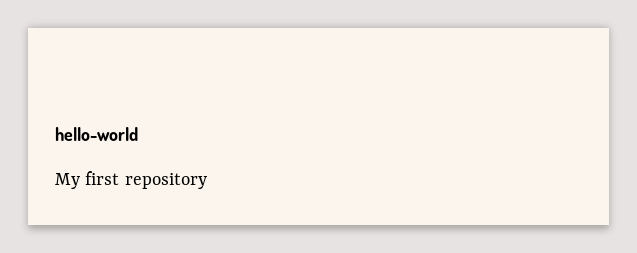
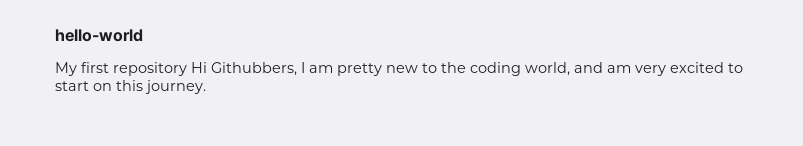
(207, 181) none -> [191,62,743,76] [55,80,206,94] Hi Githubbers, I am pretty new to the coding world, and am very excited to start on this journey.

